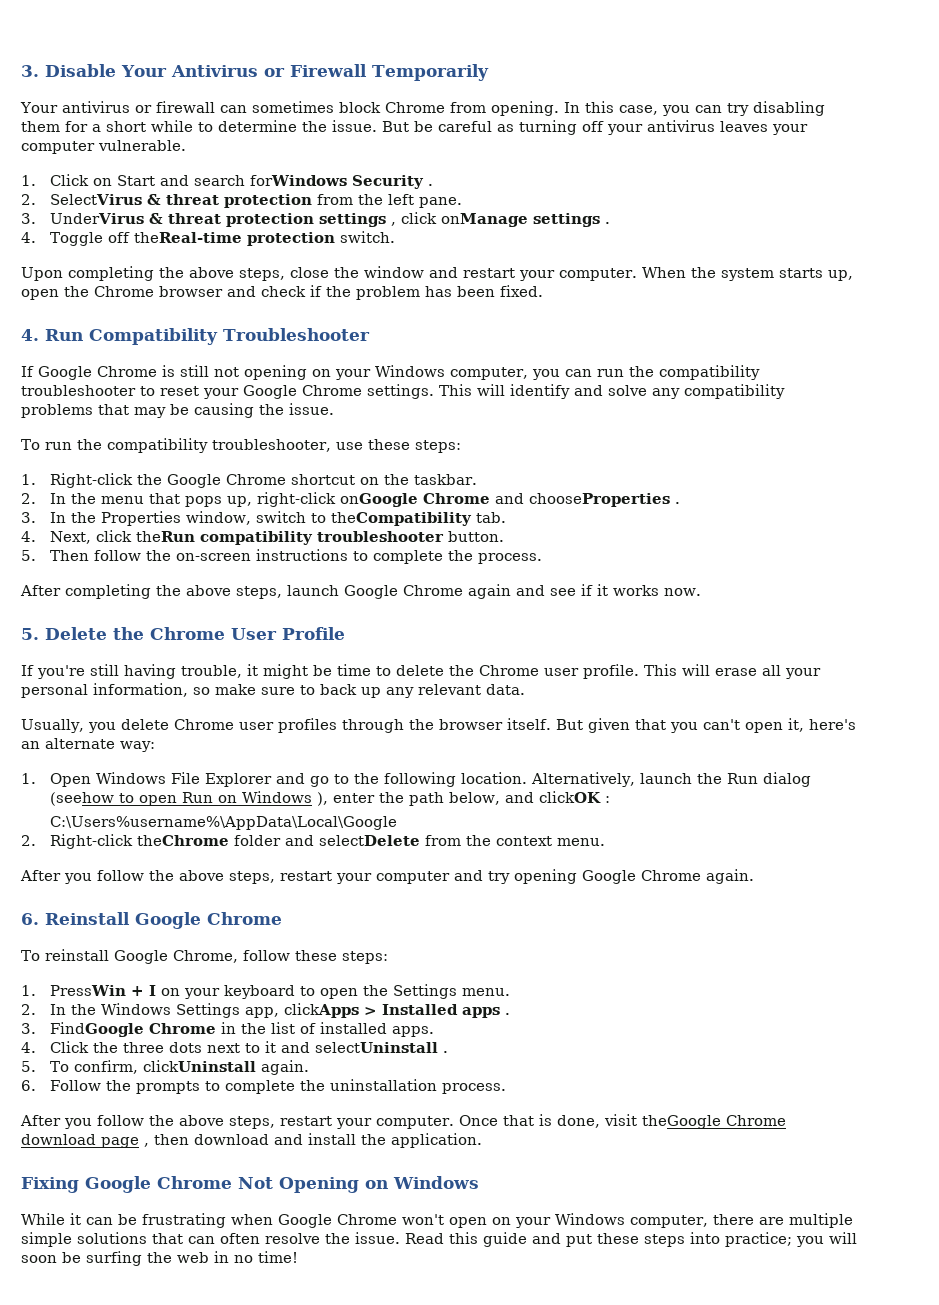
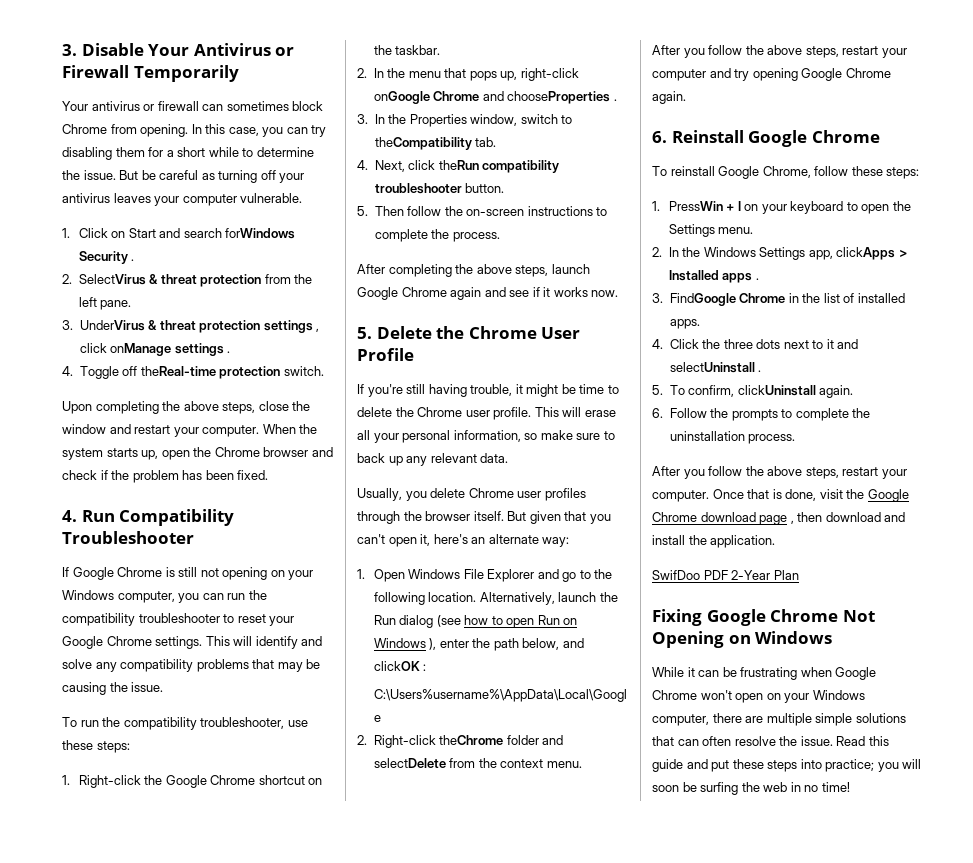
[50,792,115,806] (seehow -> [436,615,489,627] (see how
[641,1115,721,1129] theGoogle -> [846,489,909,502] the Google
(482, 1140) none -> [652,570,799,580] // SwifDoo PDF 2-Year Plan

